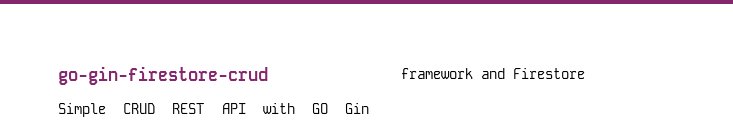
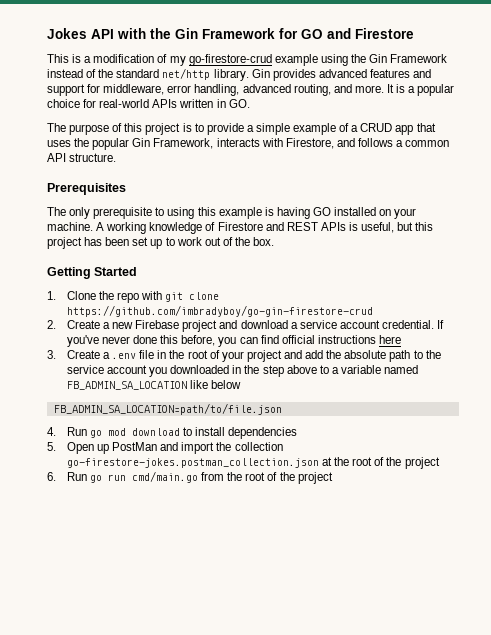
[58,66,268,85] [58,103,369,117] [401,68,585,79] go-gin-firestore-crud // Simple CRUD REST API with GO Gin framework and Firestore -> [47,28,414,39] [47,54,448,66] [47,68,432,81] [47,84,455,96] [47,99,250,108] [47,123,436,135] [47,138,450,150] [47,153,117,162] [47,183,126,195] [47,207,417,219] [47,222,434,234] [47,237,275,249] [47,267,138,279] [47,291,220,303] [66,305,373,317] [47,320,445,332] [66,335,401,347] [47,350,441,362] [66,365,419,377] [66,380,242,390] [53,403,282,415] [47,427,298,439] [47,442,283,454] [66,457,440,469] [47,471,333,484] Jokes API with the Gin Framework for GO and Firestore // This is a modification of my go-firestore-crud example using the Gin Framework instead of the standard net/http library. Gin provides advanced features and support for middleware, error handling, advanced routing, and more. It is a popular choice for real-world APIs written in GO. // The purpose of this project is to provide a simple example of a CRUD app that uses the popular Gin Framework, interacts with Firestore, and follows a common API structure. // Prerequisites // The only prerequisite to using this example is having GO installed on your machine. A working knowledge of Firestore and REST APIs is useful, but this project has been set up to work out of the box. // Getting Started // 1. Clone the repo with git clone https://github.com/imbradyboy/go-gin-firestore-crud // 2. Create a new Firebase project and download a service account credential. If you've never done this before, you can find official instructions here // 3. Create a .env file in the root of your project and add the absolute path to the service account you downloaded in the step above to a variable named FB_ADMIN_SA_LOCATION like below // FB_ADMIN_SA_LOCATION=path/to/file.json // 4. Run go mod download to install dependencies // 5. Open up PostMan and import the collection go-firestore-jokes.postman_collection.json at the root of the project // 6. Run go run cmd/main.go from the root of the project

